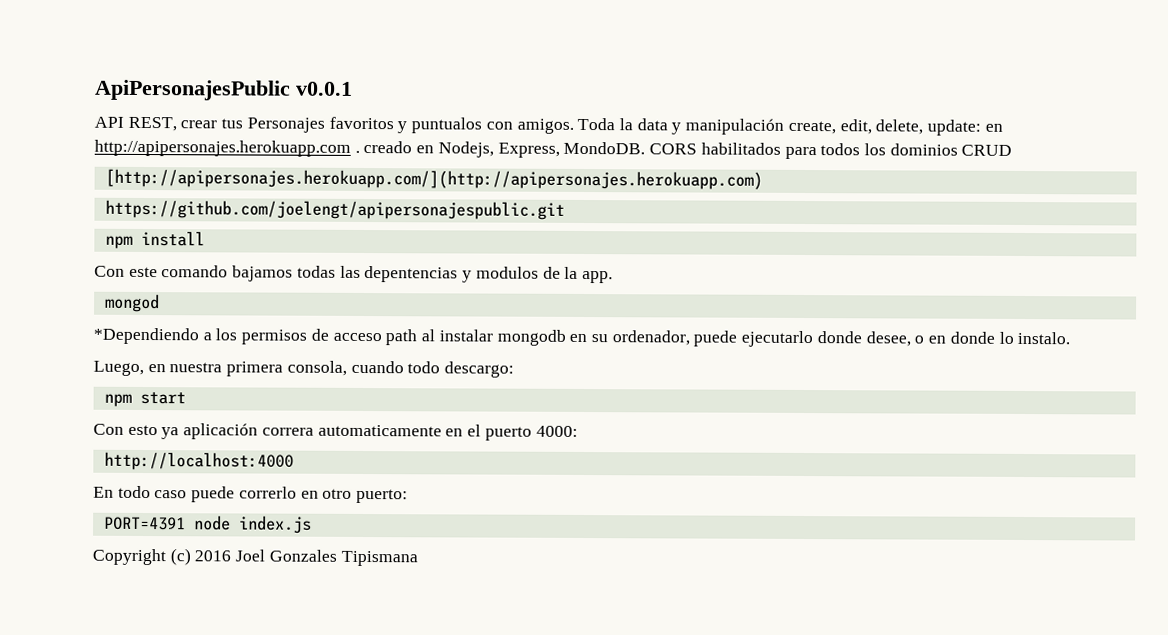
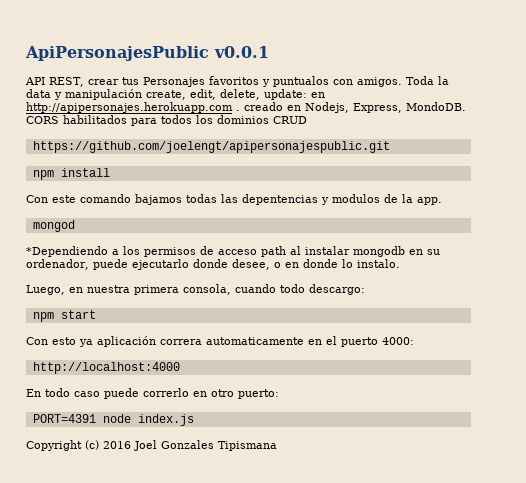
[104,168,763,190] // [http://apipersonajes.herokuapp.com/](http://apipersonajes.herokuapp.com) -> (307, 120) none

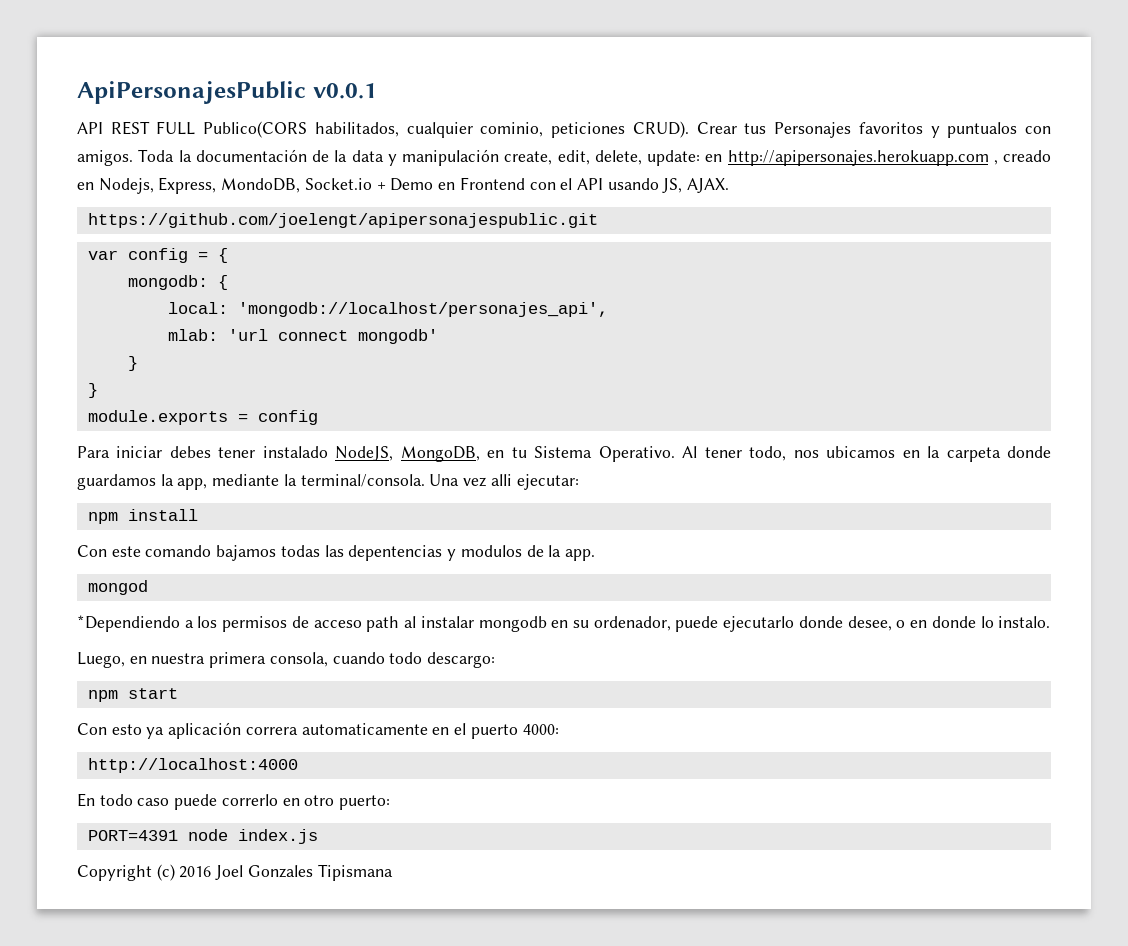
[49,77,119,87] REST, crear -> [110,121,737,138] REST FULL Publico(CORS habilitados, cualquier cominio, peticiones CRUD). Crear
(449, 80) none -> [195,149,348,162] documentación de la
[236,110,240,111] . -> [993,160,998,165] ,
[406,102,466,111] [26,115,307,126] [32,141,390,153] MondoDB. CORS habilitados para todos los dominios CRUD // https://github.com/joelengt/apipersonajespublic.git -> [221,177,730,193] [87,213,598,228] [87,248,228,263] [127,275,228,290] [167,302,608,317] [167,329,438,344] [127,356,138,371] [87,383,98,398] [87,410,318,425] [77,446,1052,462] [77,474,579,490] MondoDB, Socket.io + Demo en Frontend con el API usando JS, AJAX. // https://github.com/joelengt/apipersonajespublic.git // var config = { // mongodb: { // local: 'mongodb://localhost/personajes_api', // mlab: 'url connect mongodb' // } // } // module.exports = config // Para iniciar debes tener instalado NodeJS, MongoDB, en tu Sistema Operativo. Al tener todo, nos ubicamos en la carpeta donde guardamos la app, mediante la terminal/consola. Una vez alli ejecutar:

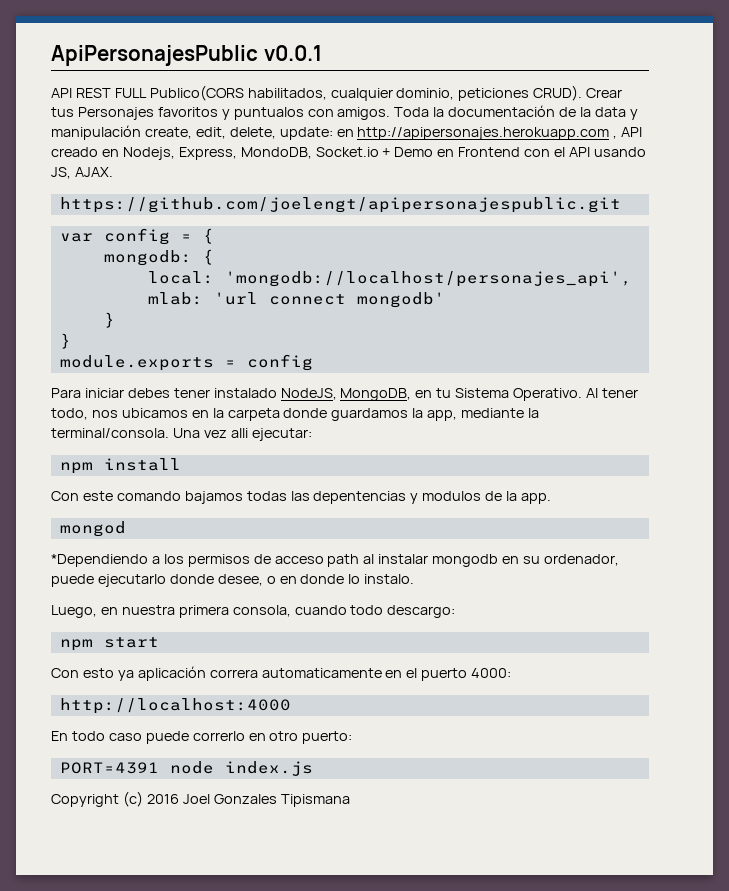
[480,122,544,137] cominio, -> [396,88,455,100] dominio,
(998, 162) none -> [621,127,643,137] API

